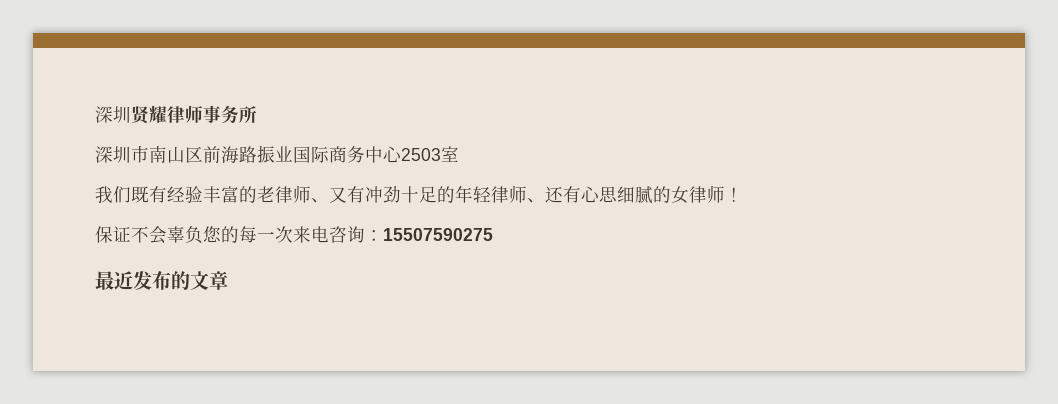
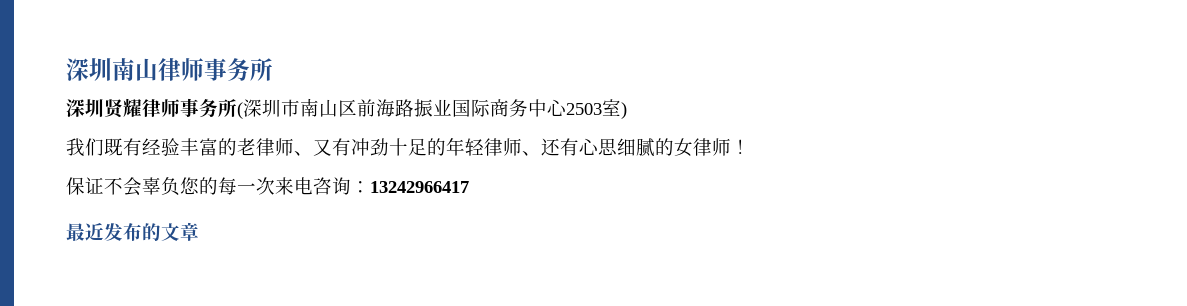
[95,106,131,123] 深圳 -> [66,58,273,81] [66,99,104,117] 深圳南山律师事务所 // 深圳
(257, 114) // -> [237,102,243,119] (
(459, 154) none -> [621,102,627,119] )
[383,228,493,241] 15507590275 -> [370,181,469,193] 13242966417

